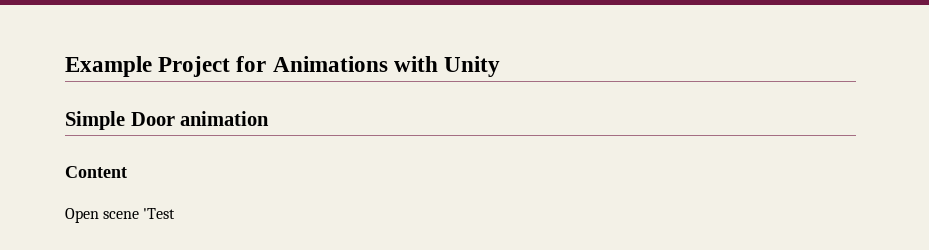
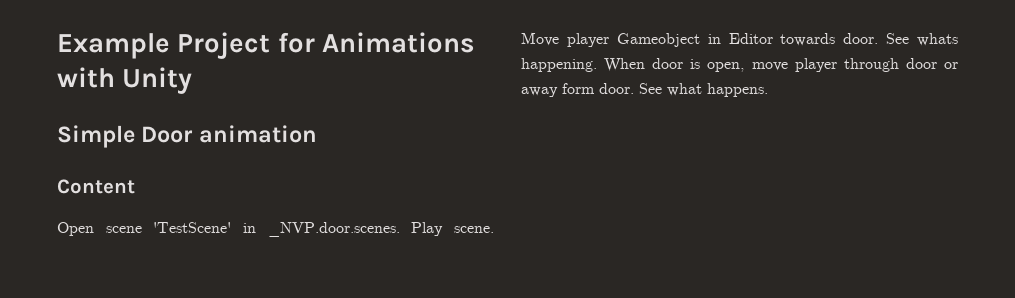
[143,208,176,219] 'Test -> [153,222,494,237] [521,32,958,47] [521,58,958,72] [521,83,768,97] 'TestScene' in _NVP.door.scenes. Play scene. Move player Gameobject in Editor towards door. See whats happening. When door is open, move player through door or away form door. See what happens.

